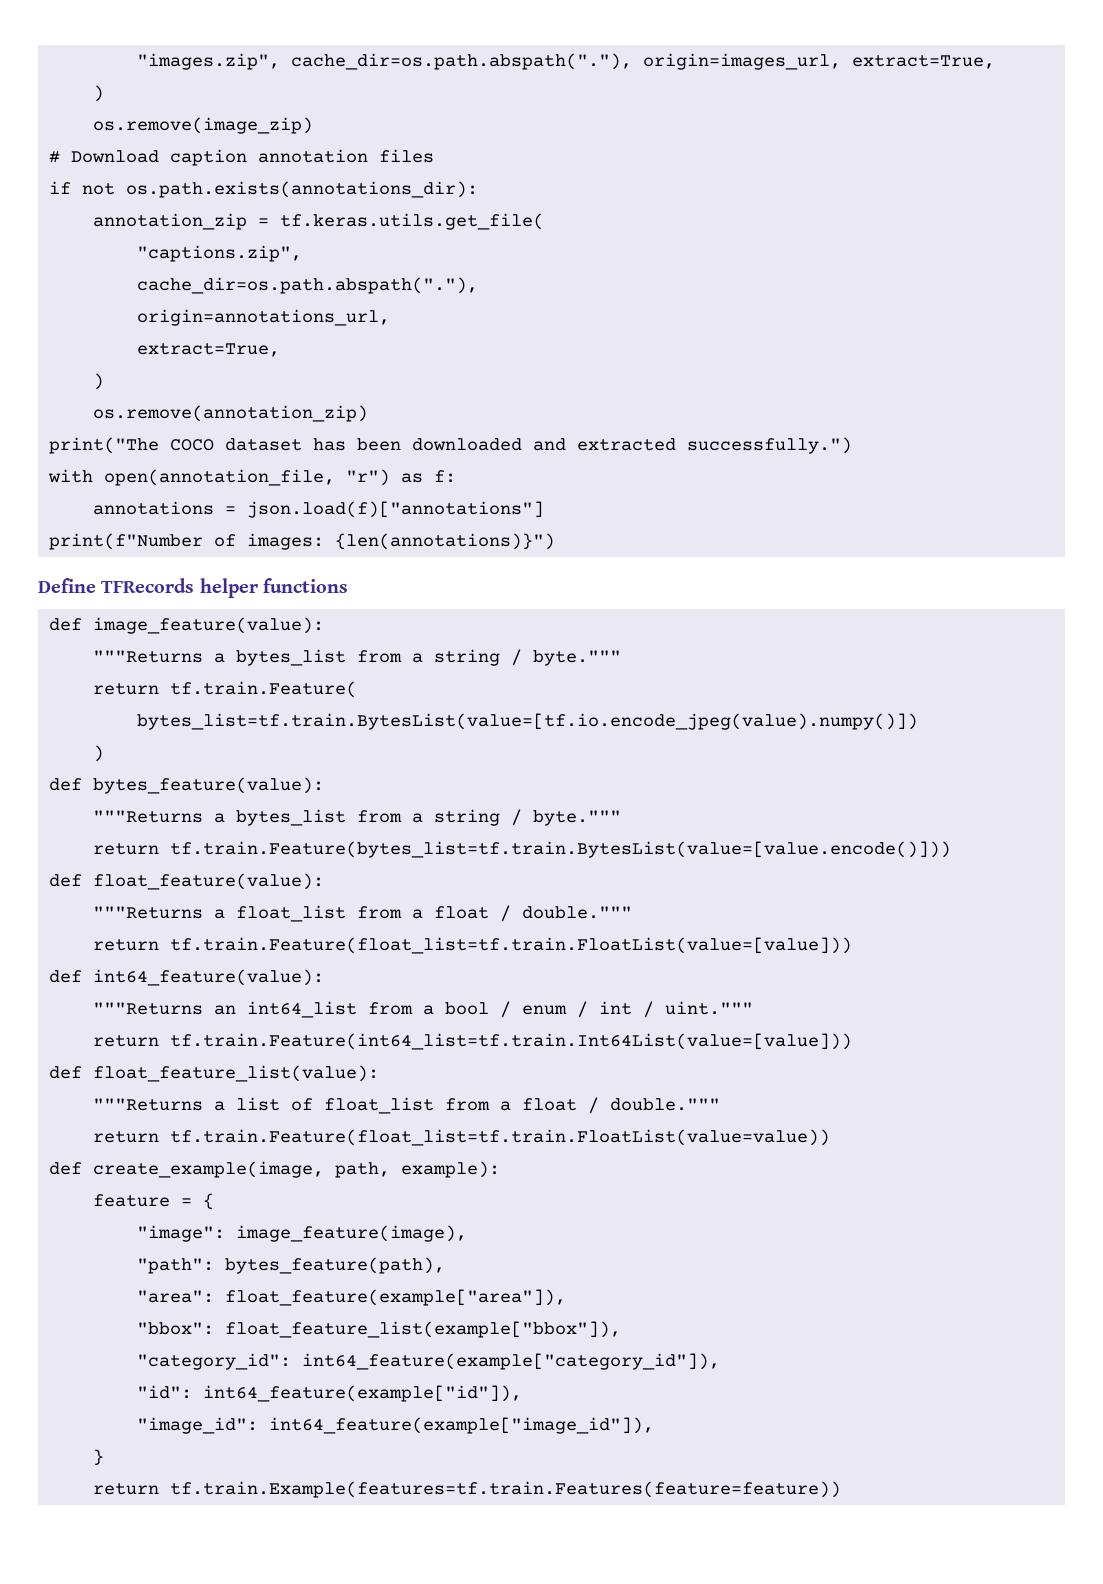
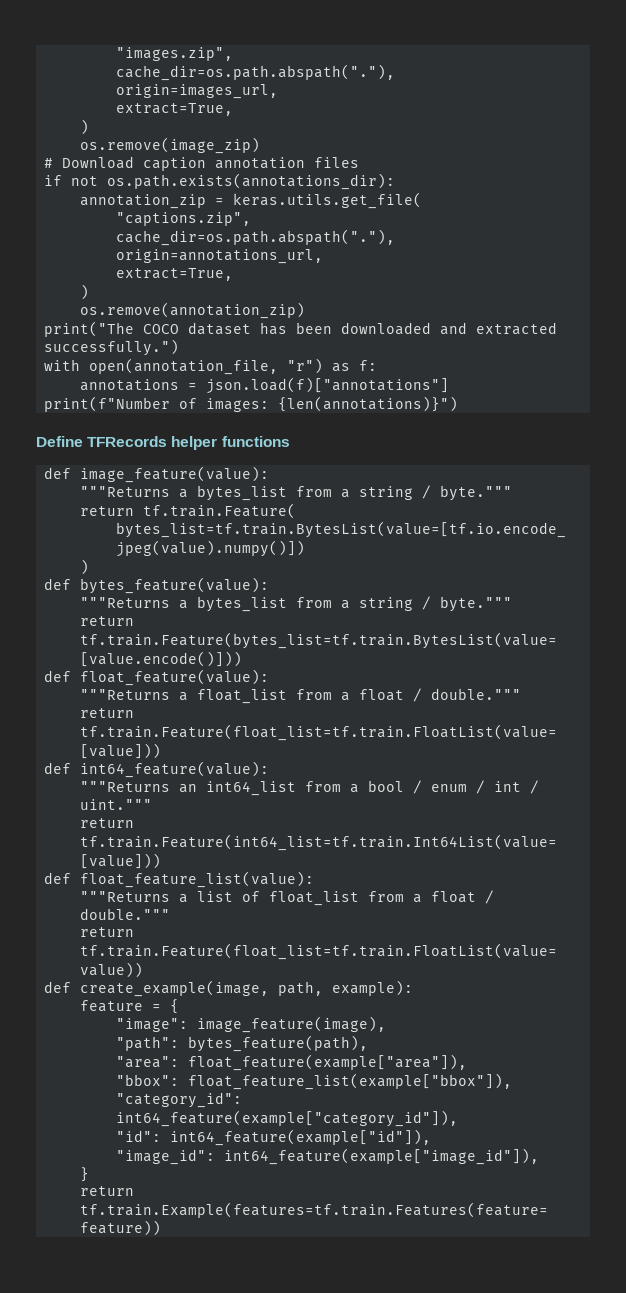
[290,53,632,70] cache_dir=os.path.abspath("."), -> [116,64,396,81] // cache_dir=os.path.abspath("."), //
(841, 61) none -> (279, 91) //
[279,213,544,230] tf.keras.utils.get_file( -> [233,192,423,209] keras.utils.get_file(

